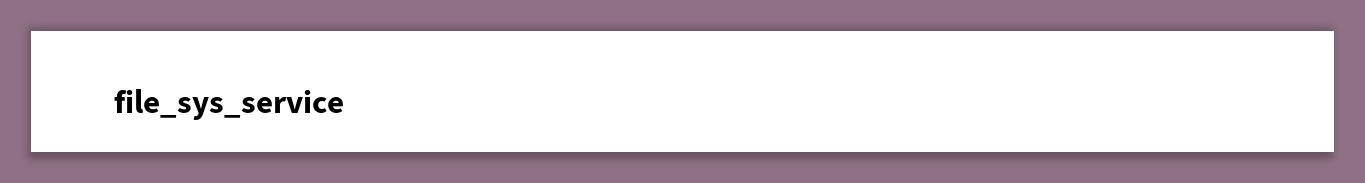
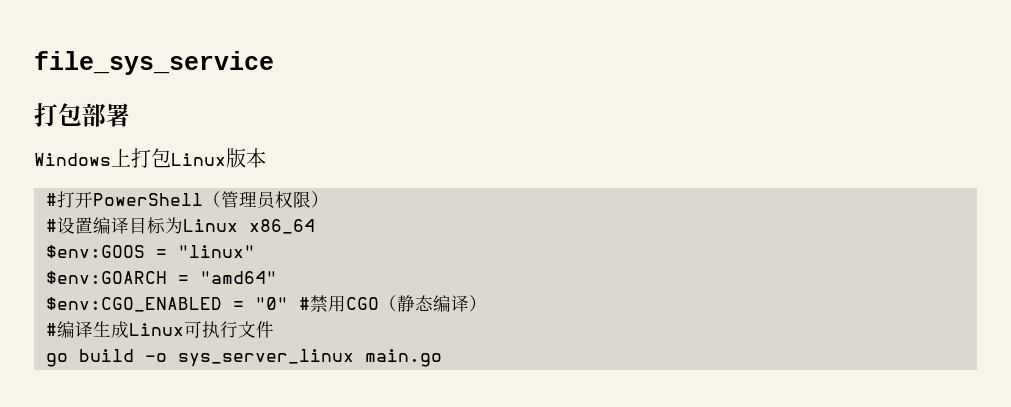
(344, 104) none -> [34,103,130,127] [34,148,266,168] [46,191,329,209] [46,217,315,234] [46,245,255,258] [46,271,277,284] [46,295,487,313] [46,321,274,338] [46,349,442,367] // 打包部署 // Windows上打包Linux版本 // #打开PowerShell（管理员权限） // #设置编译目标为Linux x86_64 // $env:GOOS = "linux" // $env:GOARCH = "amd64" // $env:CGO_ENABLED = "0" #禁用CGO（静态编译） // #编译生成Linux可执行文件 // go build -o sys_server_linux main.go

